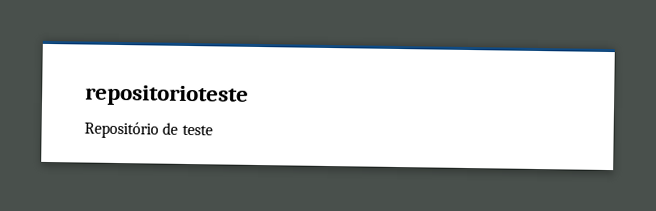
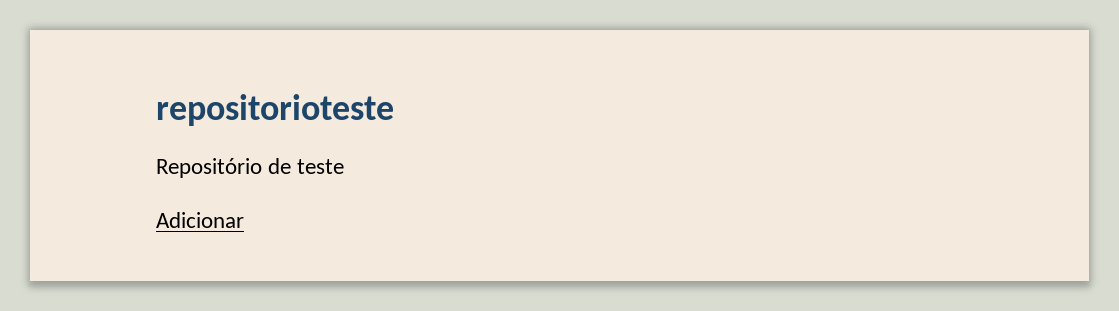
(213, 130) none -> [156,212,244,228] // Adicionar

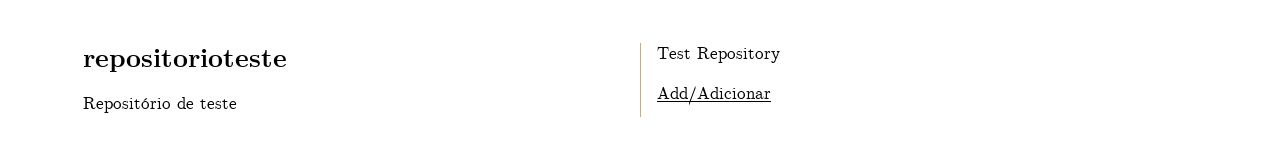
[156,212,244,228] Adicionar -> [657,47,780,63] [657,86,771,105] Test Repository // Add/Adicionar

